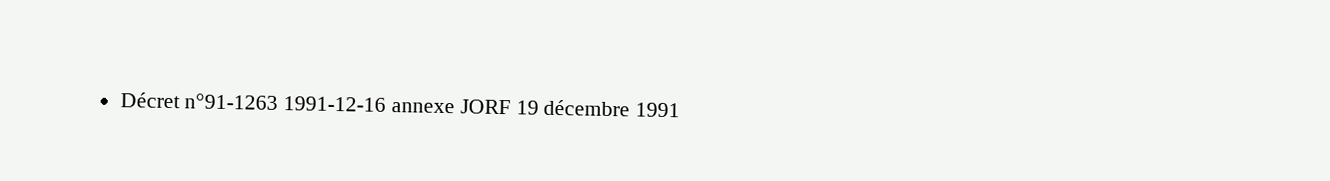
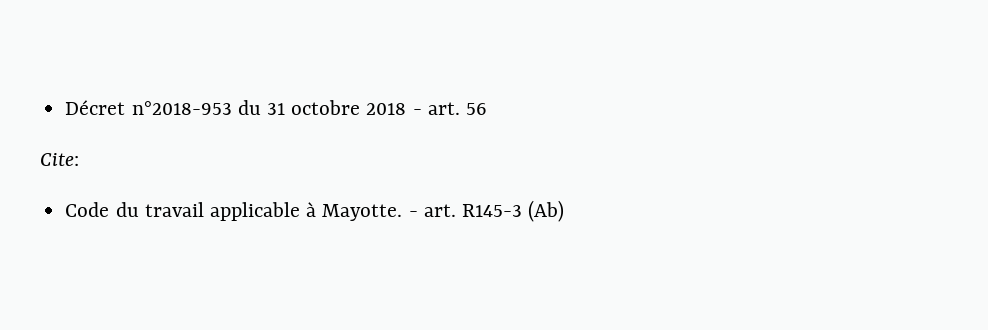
[184,93,681,118] n°91-1263 1991-12-16 annexe JORF 19 décembre 1991 -> [131,100,487,115] [40,153,79,166] [65,200,565,222] n°2018-953 du 31 octobre 2018 - art. 56 // Cite: // Code du travail applicable à Mayotte. - art. R145-3 (Ab)

